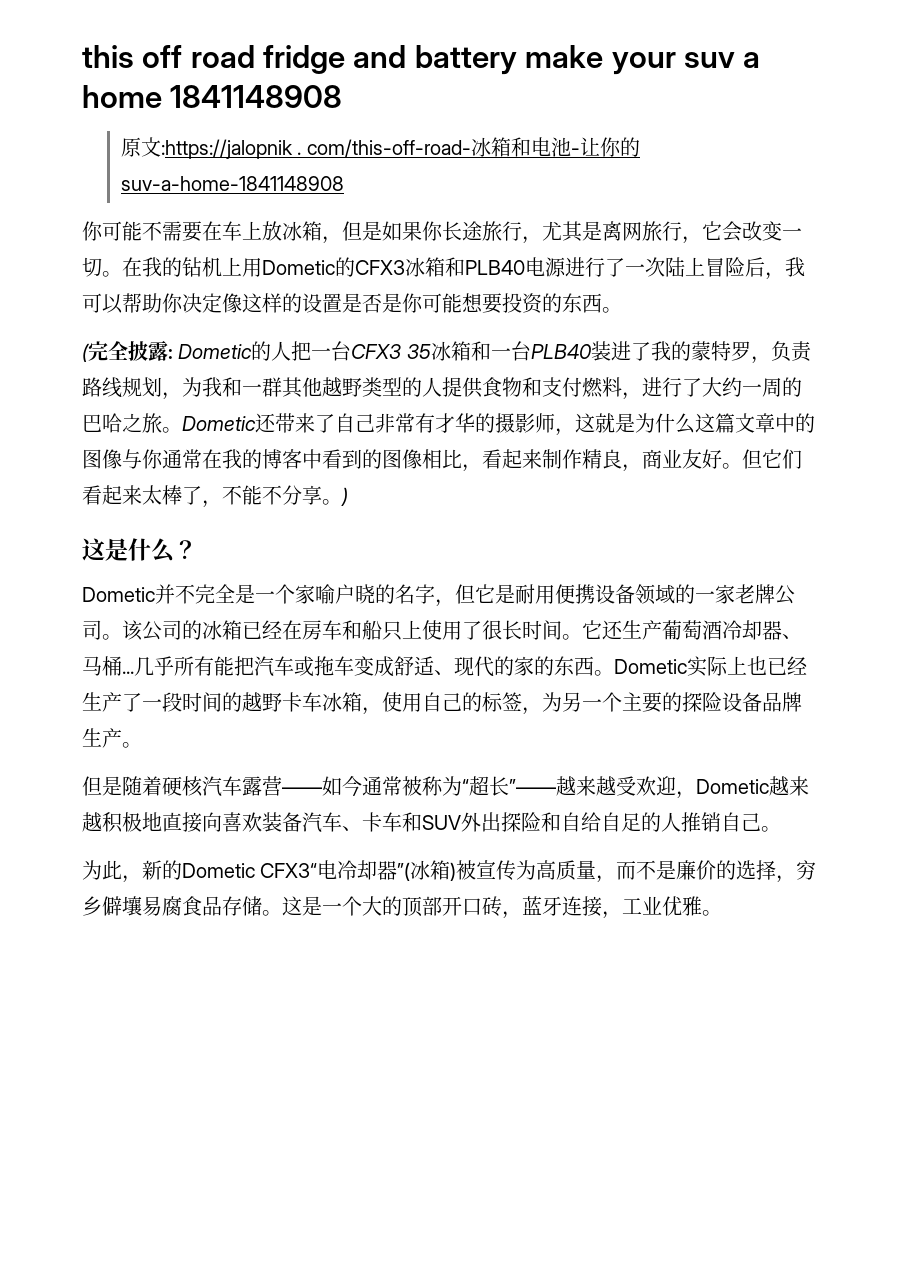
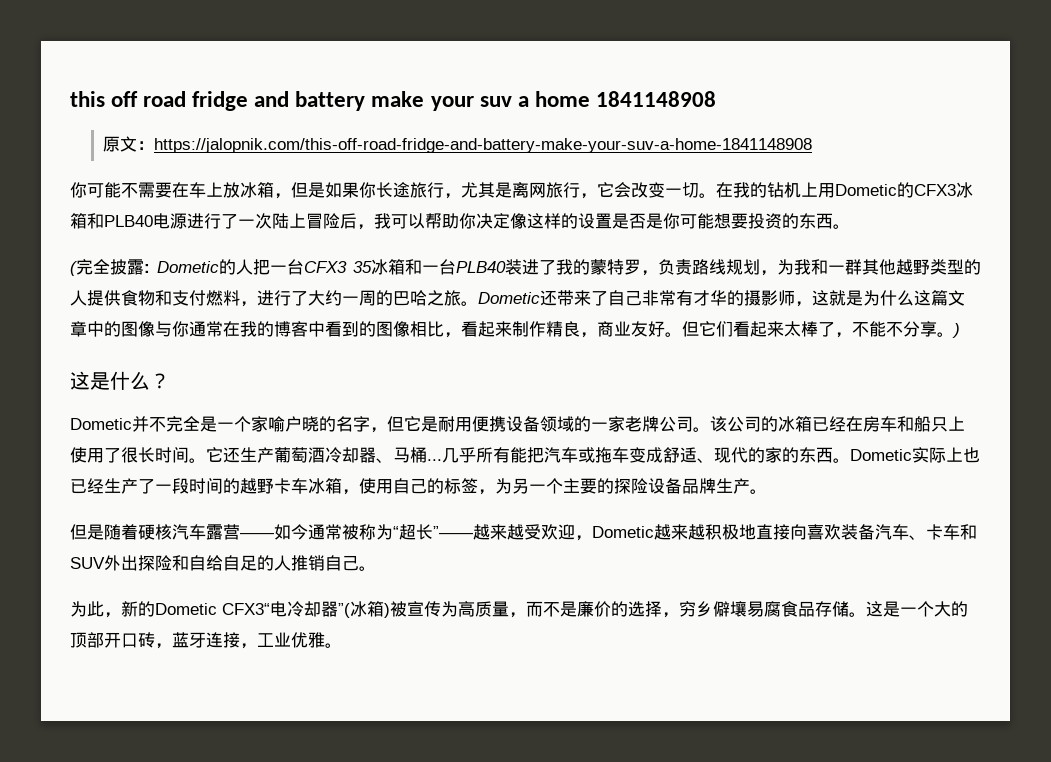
[160,137,640,159] [120,176,344,191] :https://jalopnik . com/this-off-road-冰箱和电池-让你的suv-a-home-1841148908 -> [137,138,813,153] ：https://jalopnik.com/this-off-road-fridge-and-battery-make-your-suv-a-home-1841148908

